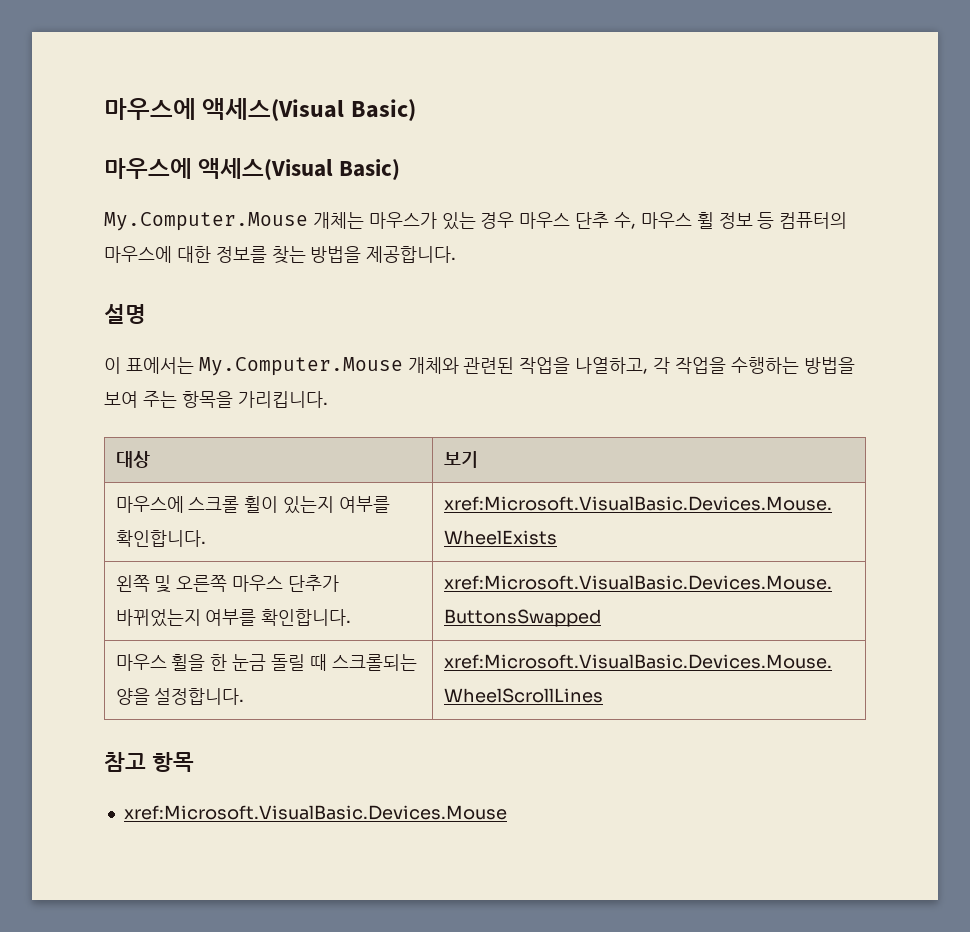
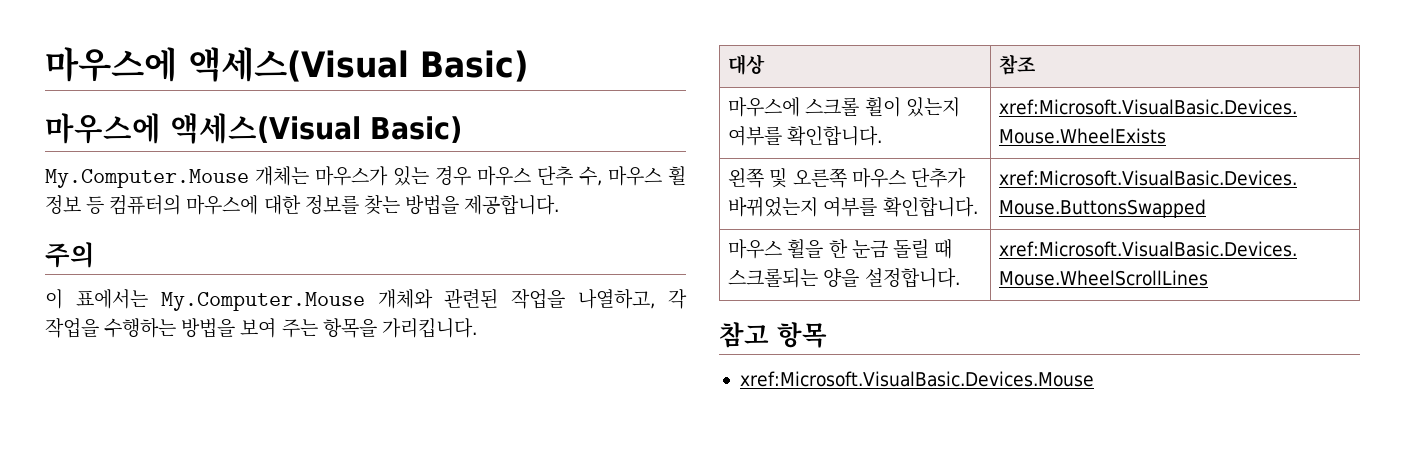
[104,304,146,324] 설명 -> [45,242,95,268] 주의
[443,451,478,468] 보기 -> [999,54,1037,75] 참조

